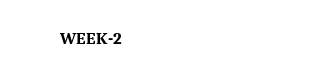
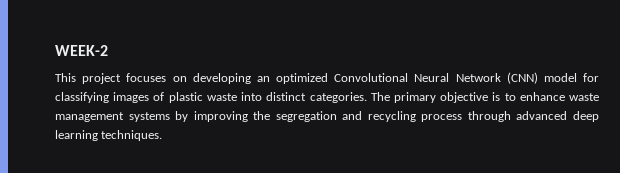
(122, 38) none -> [55,72,600,84] [55,92,599,103] [55,111,599,122] [55,130,163,141] // This project focuses on developing an optimized Convolutional Neural Network (CNN) model for classifying images of plastic waste into distinct categories. The primary objective is to enhance waste management systems by improving the segregation and recycling process through advanced deep learning techniques.

